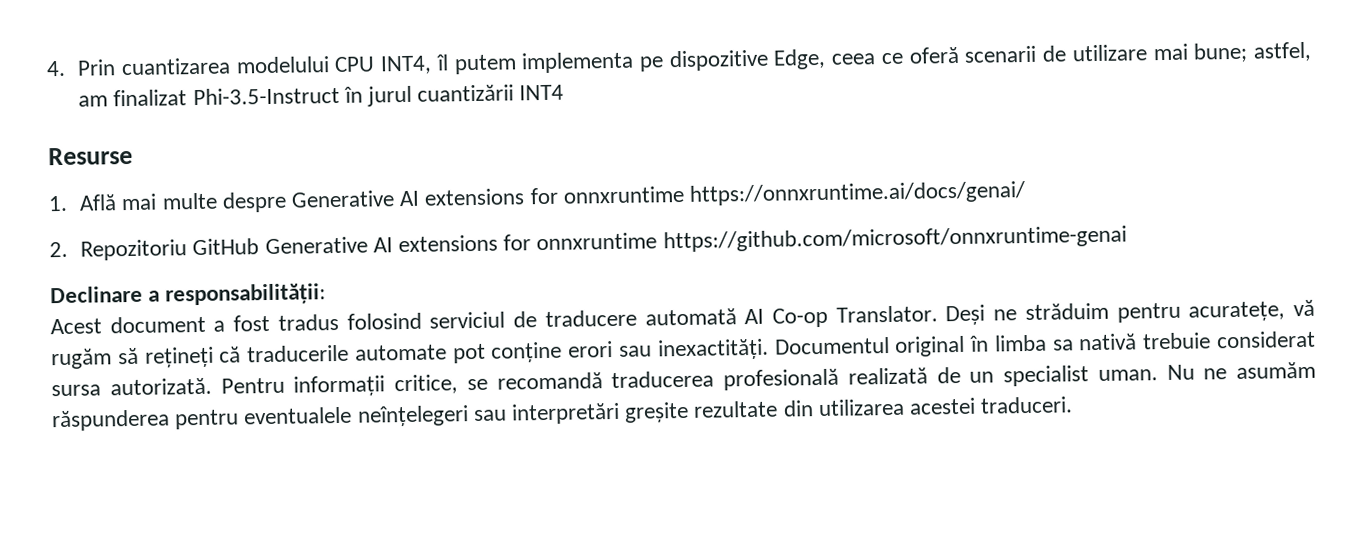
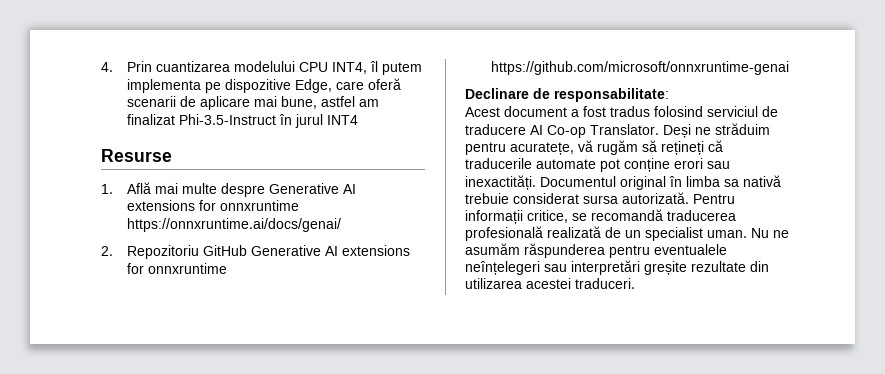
[831,52,904,65] ceea ce -> [335,81,364,90] care
[1071,41,1312,63] utilizare mai bune; astfel, -> [199,96,355,110] aplicare mai bune, astfel
[417,84,515,102] cuantizării -> (323, 121) none
[148,283,327,306] a responsabilității: -> [533,88,669,102] de responsabilitate:
[644,308,737,326] automată -> (526, 129) none

